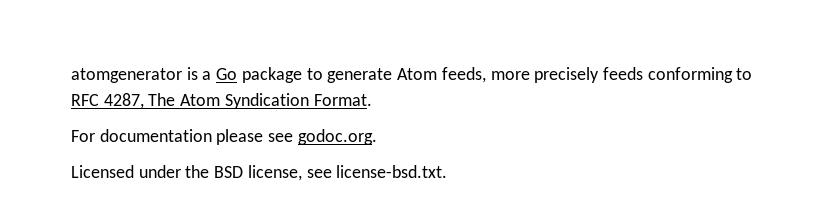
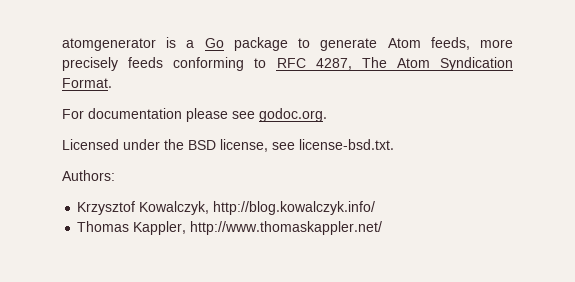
(448, 171) none -> [62,170,115,181] [77,201,376,215] [77,221,383,235] // Authors: // Krzysztof Kowalczyk, http://blog.kowalczyk.info/ // Thomas Kappler, http://www.thomaskappler.net/

